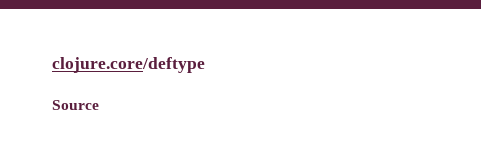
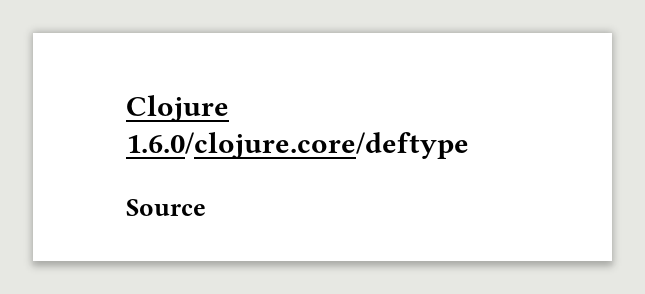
[52,57,205,73] clojure.core/deftype -> [126,95,229,122] [126,132,469,159] Clojure 1.6.0/clojure.core/deftype

